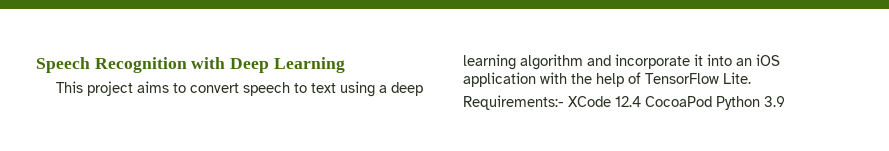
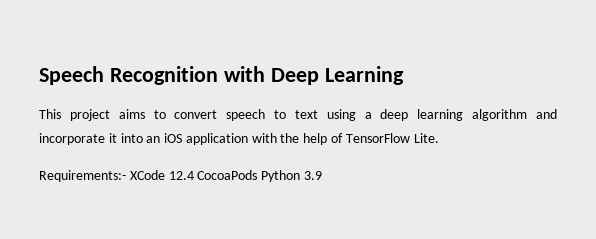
[645,96,712,107] CocoaPod -> [197,170,258,180] CocoaPods

